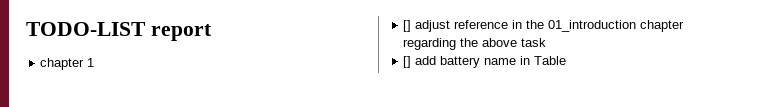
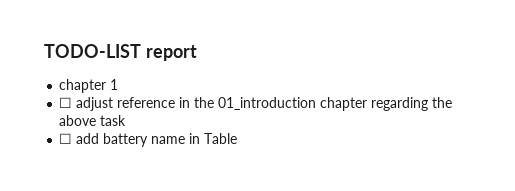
[403,20,412,32] [] -> [59,97,73,108] ☐
[403,56,412,68] [] -> [59,133,73,144] ☐

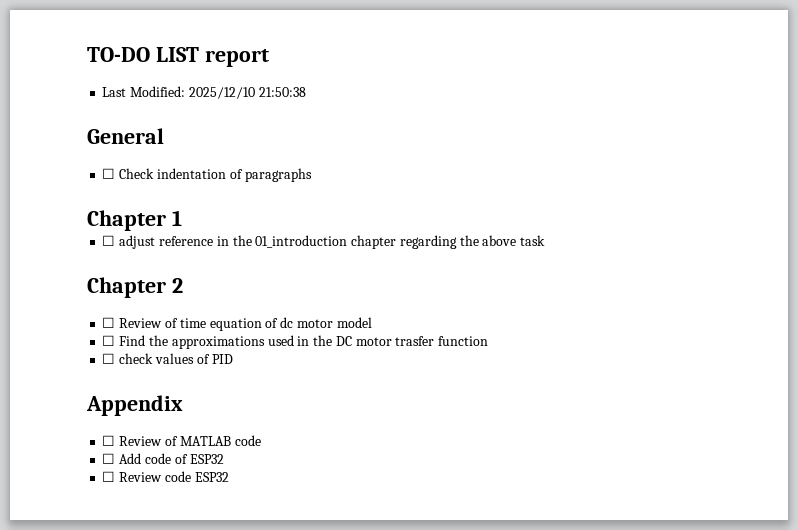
[44,44,141,58] TODO-LIST -> [87,47,199,62] TO-DO LIST
[59,79,107,93] chapter -> [102,86,306,99] [87,128,164,144] [102,168,312,182] [87,210,166,231] Last Modified: 2025/12/10 21:50:38 // General // ☐ Check indentation of paragraphs // Chapter
[59,133,238,147] // ☐ add battery name in Table -> [87,277,183,298] [102,317,372,331] [102,335,489,349] [102,353,233,364] [86,395,183,416] [102,435,261,446] [102,453,224,464] [102,471,229,482] // Chapter 2 // ☐ Review of time equation of dc motor model // ☐ Find the approximations used in the DC motor trasfer function // ☐ check values of PID // Appendix // ☐ Review of MATLAB code // ☐ Add code of ESP32 // ☐ Review code ESP32

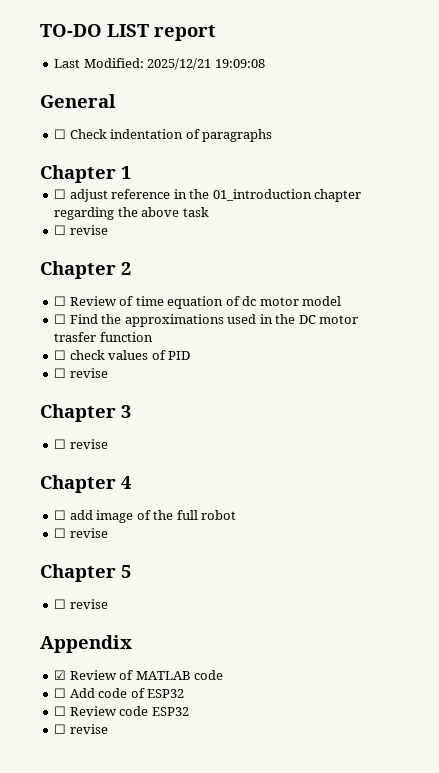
[188,87,306,99] 2025/12/10 21:50:38 -> [147,58,265,70] 2025/12/21 19:09:08
(546, 240) none -> [54,225,108,235] // ☐ revise
(233, 359) none -> [54,368,108,378] [40,404,131,422] [54,439,108,449] [40,475,131,493] [54,510,237,523] [54,528,108,538] [40,564,131,582] [54,599,108,609] // ☐ revise // Chapter 3 // ☐ revise // Chapter 4 // ☐ add image of the full robot // ☐ revise // Chapter 5 // ☐ revise
[102,435,116,446] ☐ -> [54,670,67,680] ☑
(229, 477) none -> [54,724,108,734] // ☐ revise

